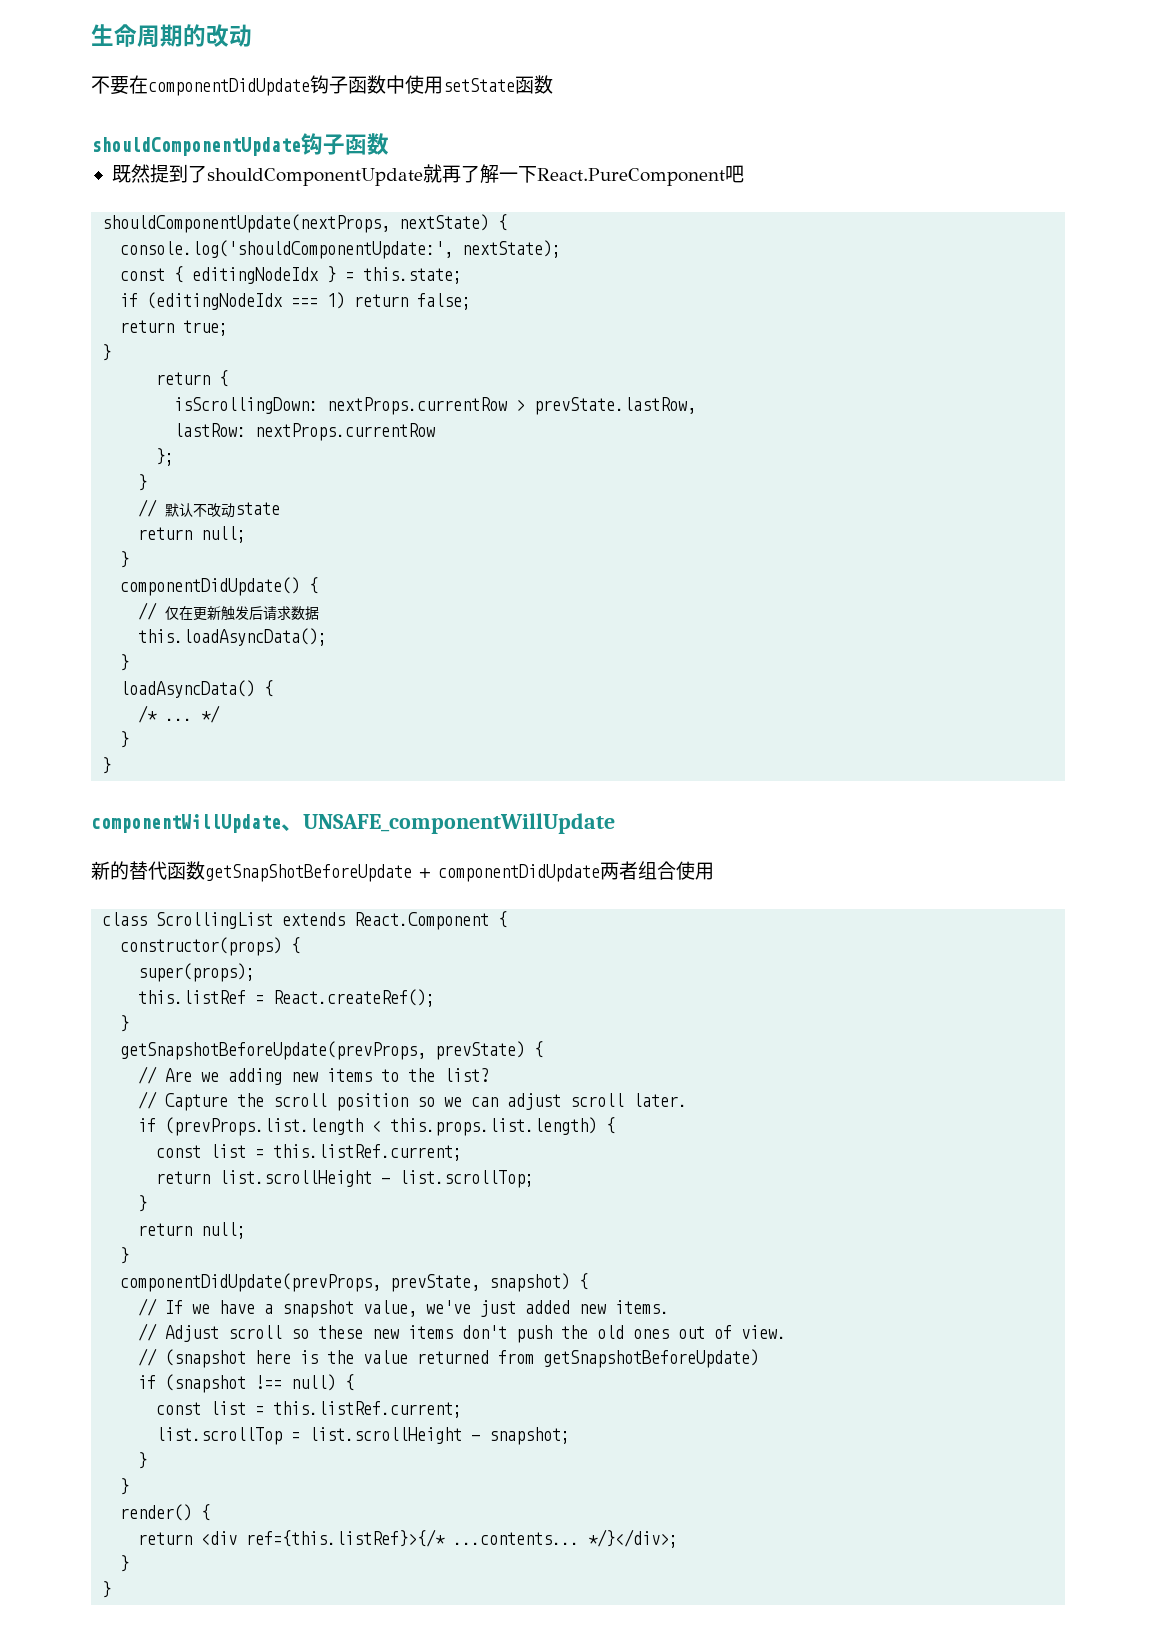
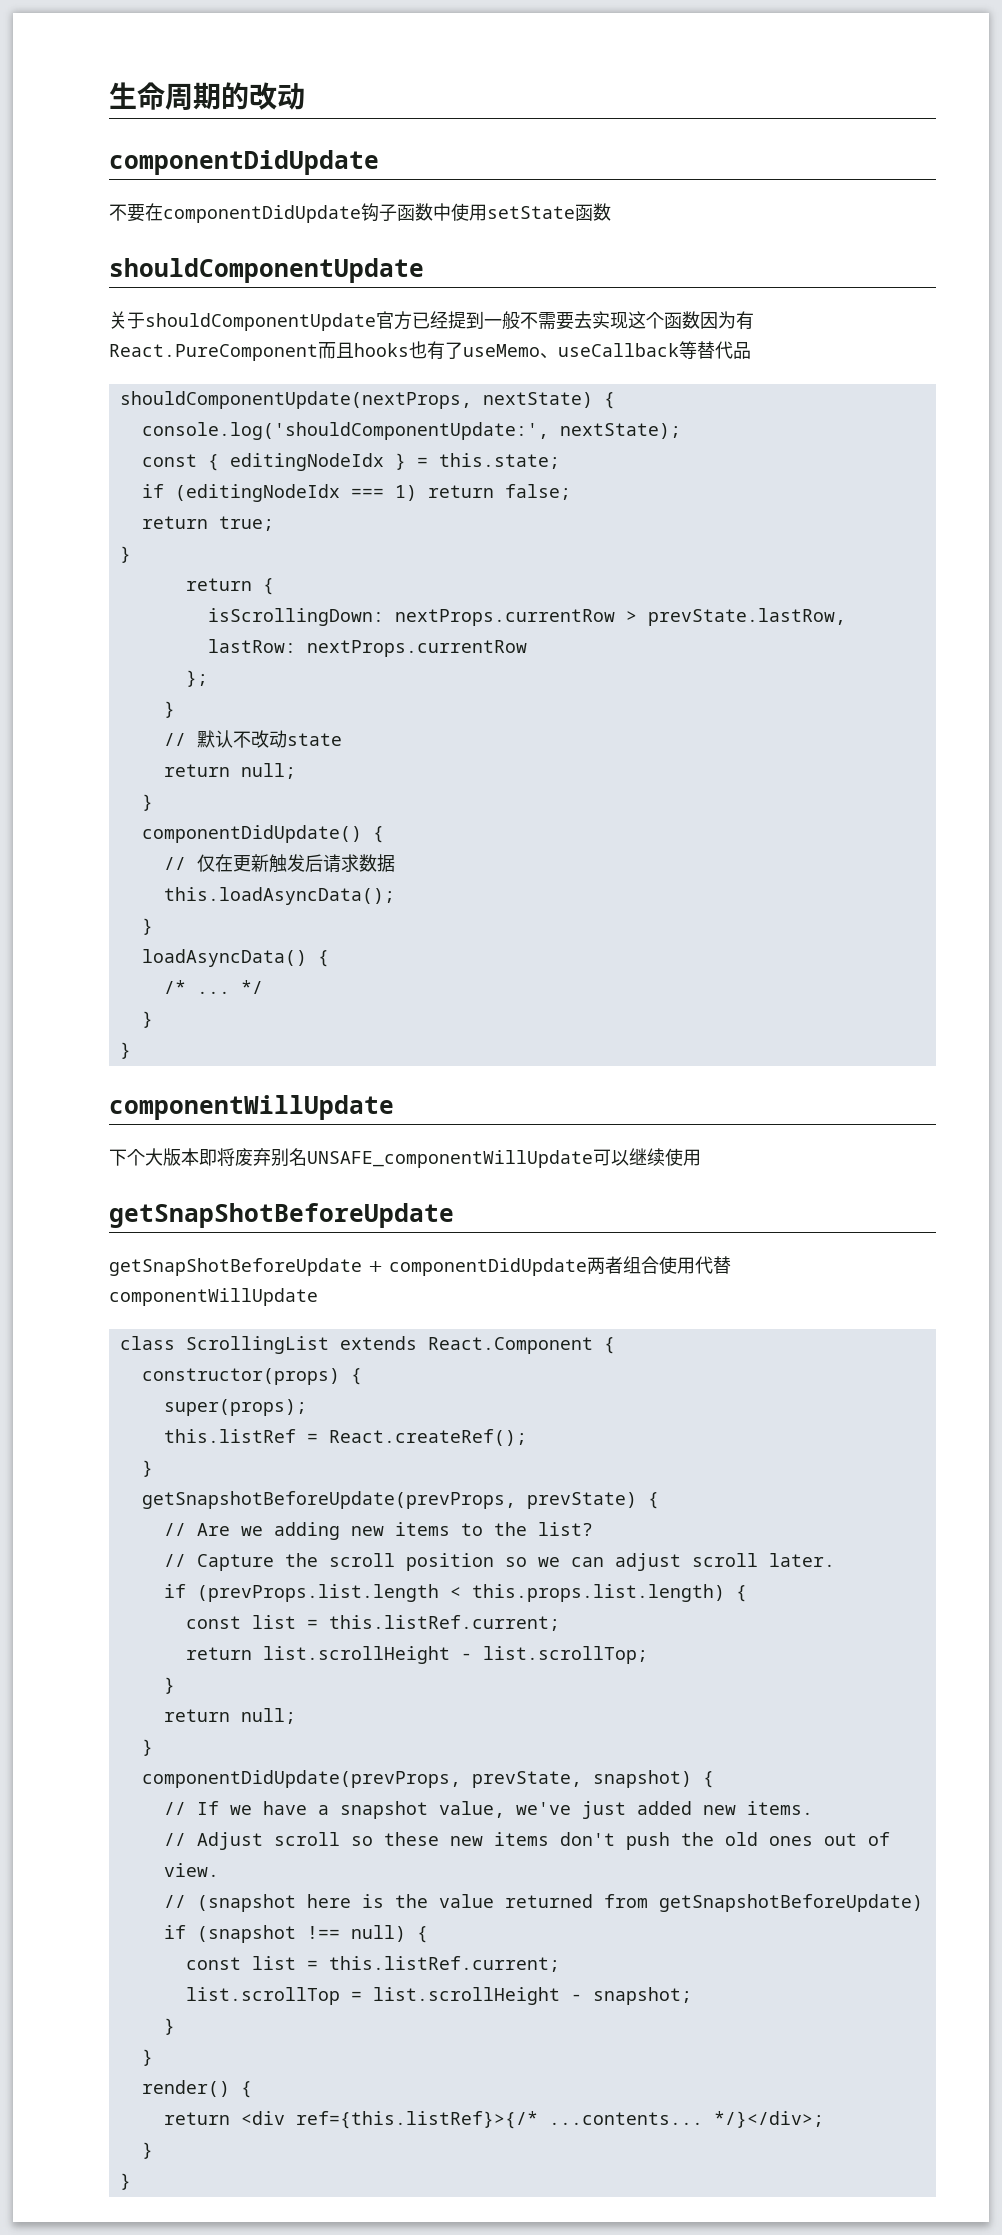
(252, 35) none -> [109,150,379,175] // componentDidUpdate
[301,133,389,155] [111,164,744,186] 钩子函数 // 既然提到了shouldComponentUpdate就再了解一下React.PureComponent吧 -> [109,311,754,331] [109,341,751,361] // 关于shouldComponentUpdate官方已经提到一般不需要去实现这个函数因为有React.PureComponent而且hooks也有了useMemo、useCallback等替代品
[281,813,615,834] [91,861,205,880] 、UNSAFE_componentWillUpdate // 新的替代函数 -> [109,1148,701,1168] [109,1203,454,1228] // 下个大版本即将废弃别名UNSAFE_componentWillUpdate可以继续使用 // getSnapShotBeforeUpdate //
(714, 871) none -> [695,1256,731,1274] [109,1288,318,1306] 代替componentWillUpdate

